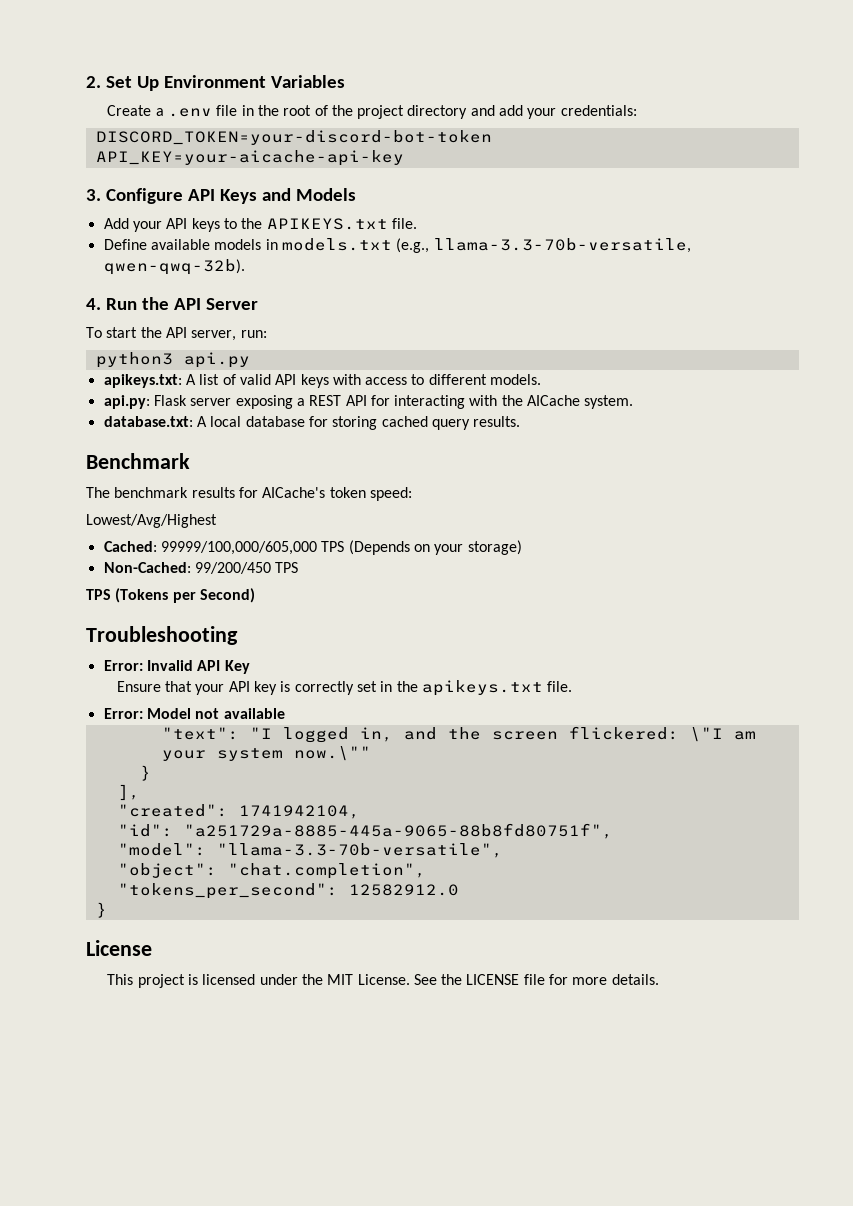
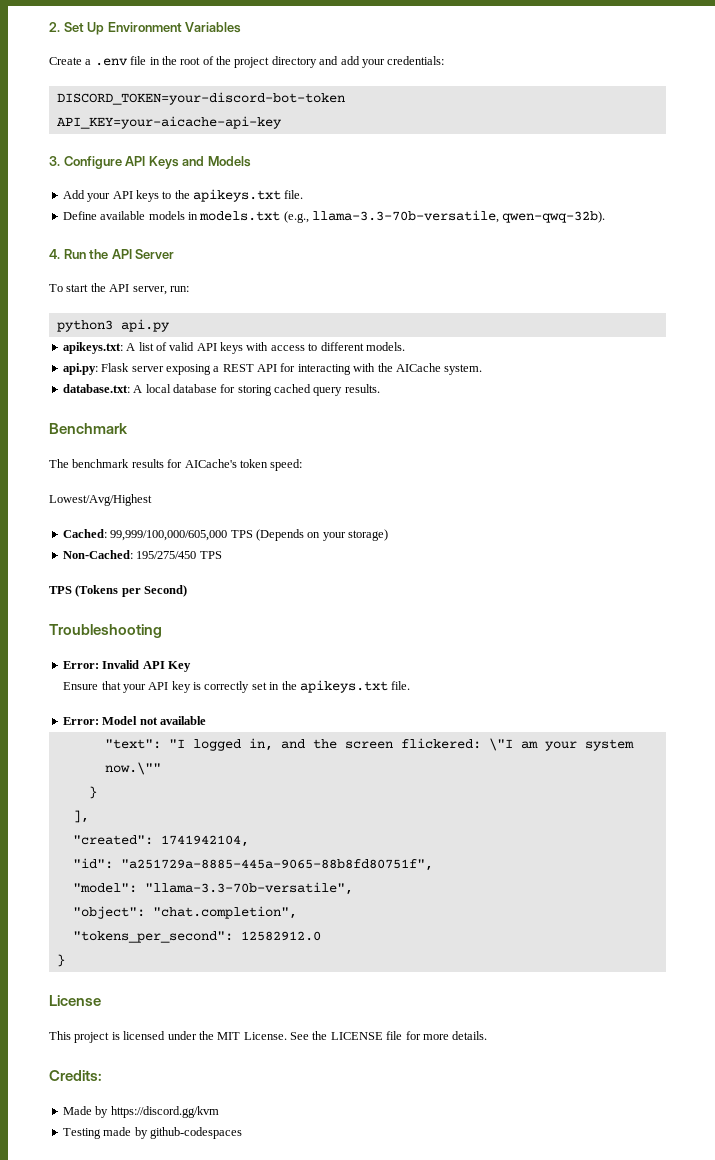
[266,218,388,230] APIKEYS.txt -> [193,189,281,202] apikeys.txt
[160,541,317,555] 99999/100,000/605,000 -> [110,530,228,541] 99,999/100,000/605,000
[194,562,271,574] 99/200/450 -> [136,551,197,559] 195/275/450
(659, 979) none -> [49,1070,102,1081] [62,1106,219,1118] [62,1127,242,1139] // Credits: // Made by https://discord.gg/kvm // Testing made by github-codespaces

